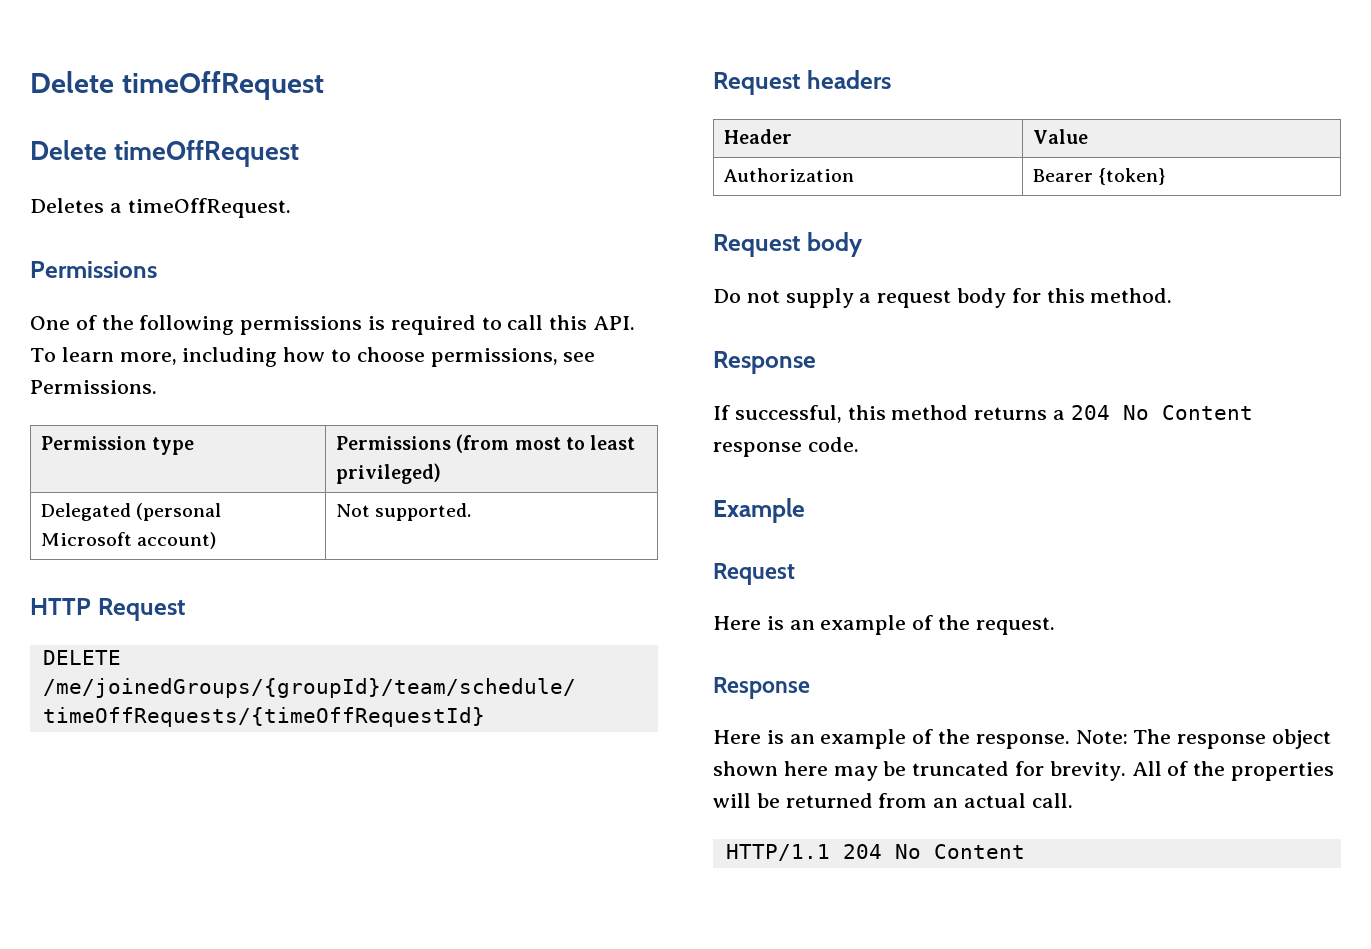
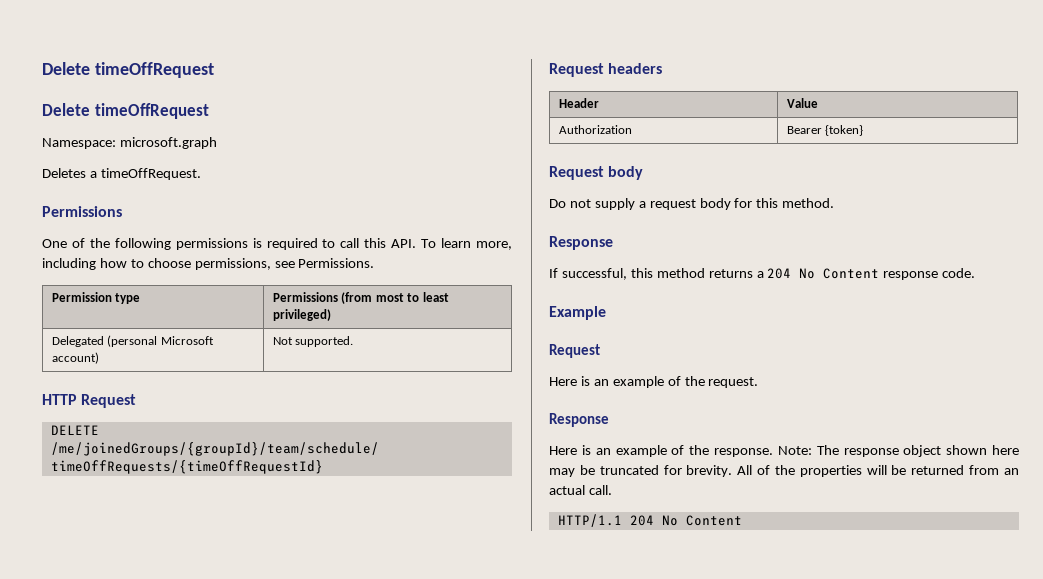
(300, 153) none -> [42,137,217,149] // Namespace: microsoft.graph

